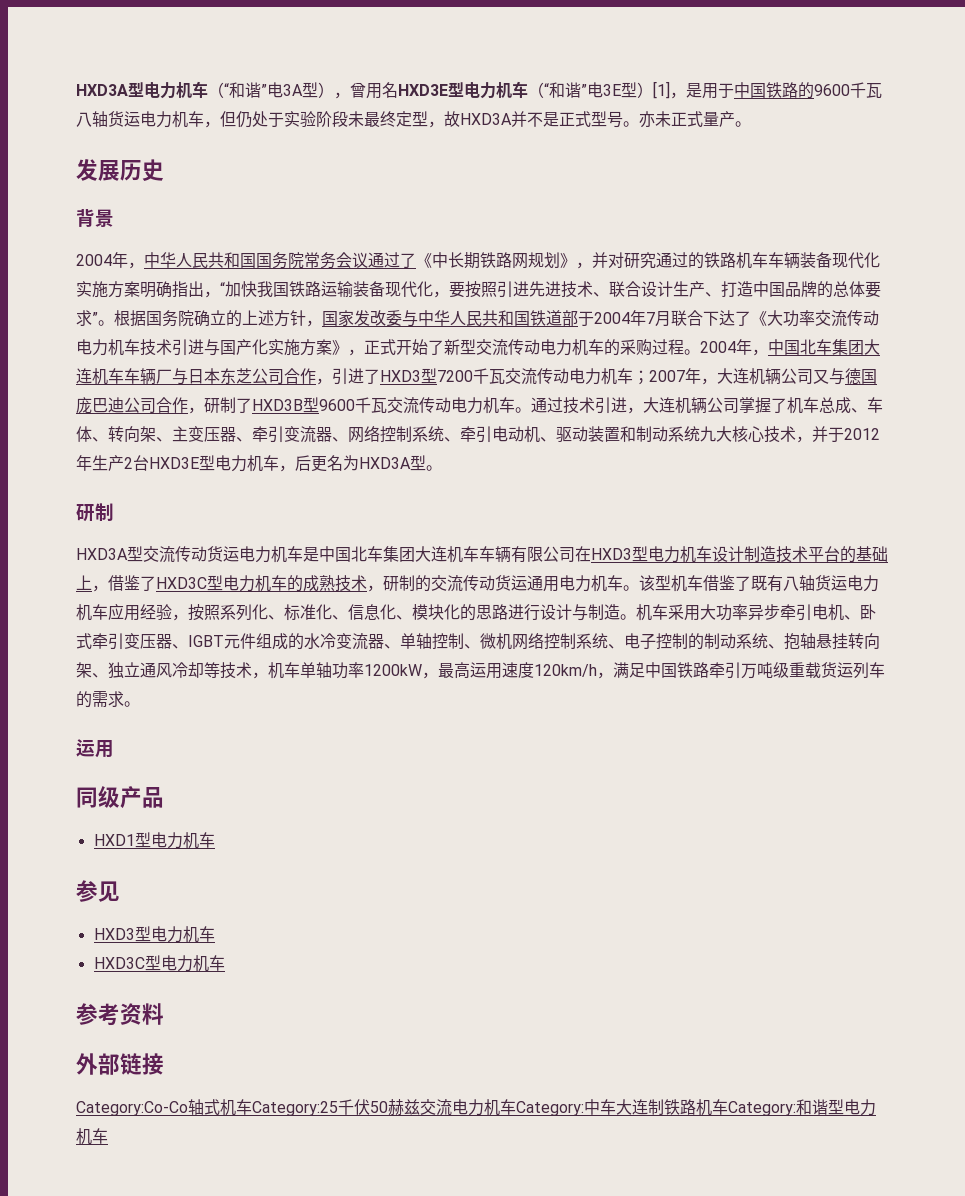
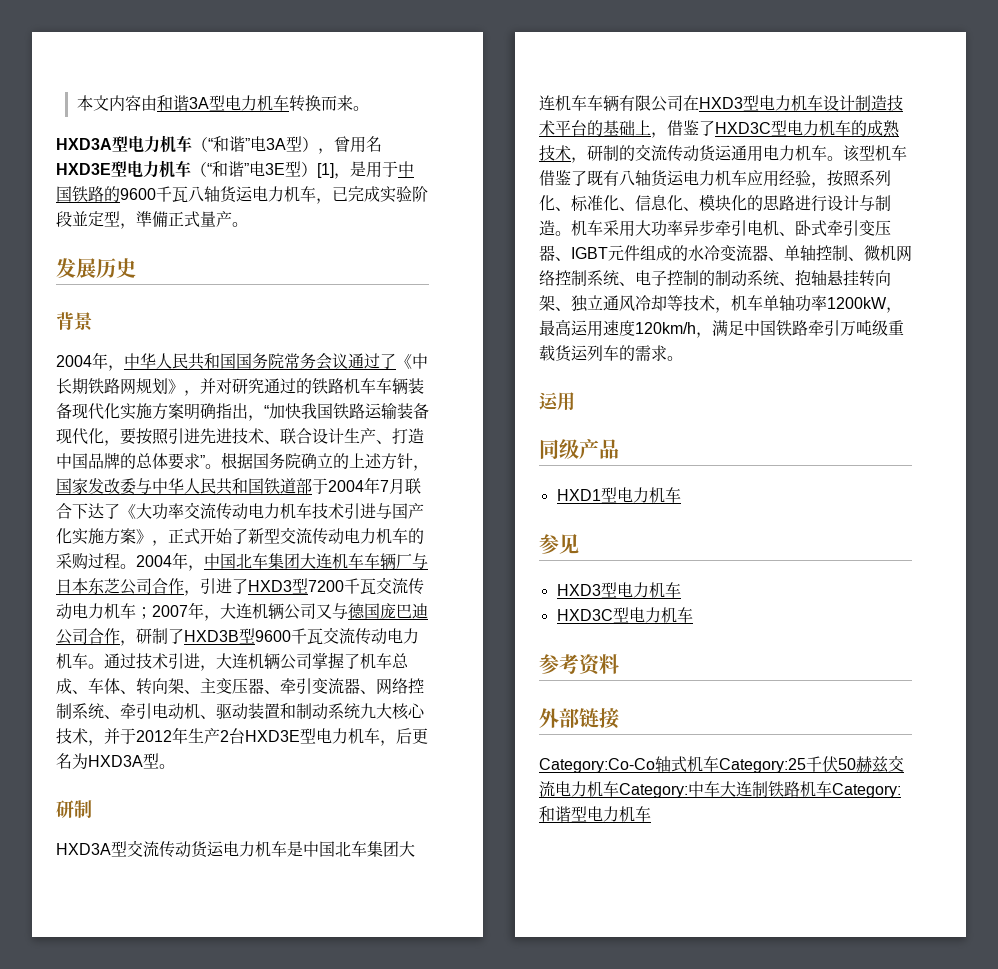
(76, 90) none -> [76,95,369,112] 本文内容由和谐3A型电力机车转换而来。 //
[220,111,671,128] 但仍处于实验阶段未最终定型，故HXD3A并不是正式型号。亦未 -> [332,186,428,203] [56,211,168,229] 已完成实验阶段並定型，準備

